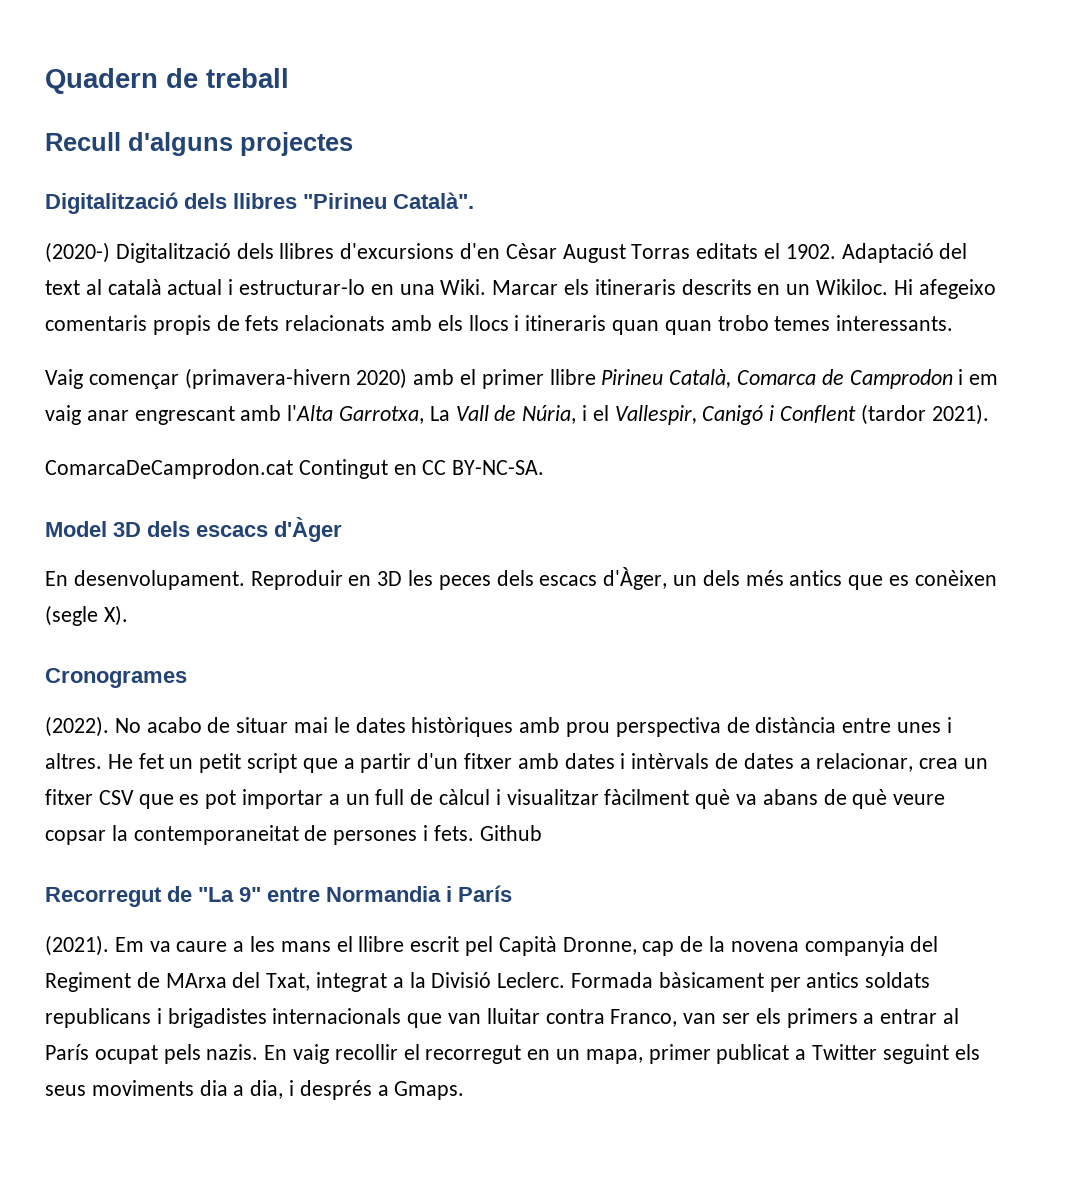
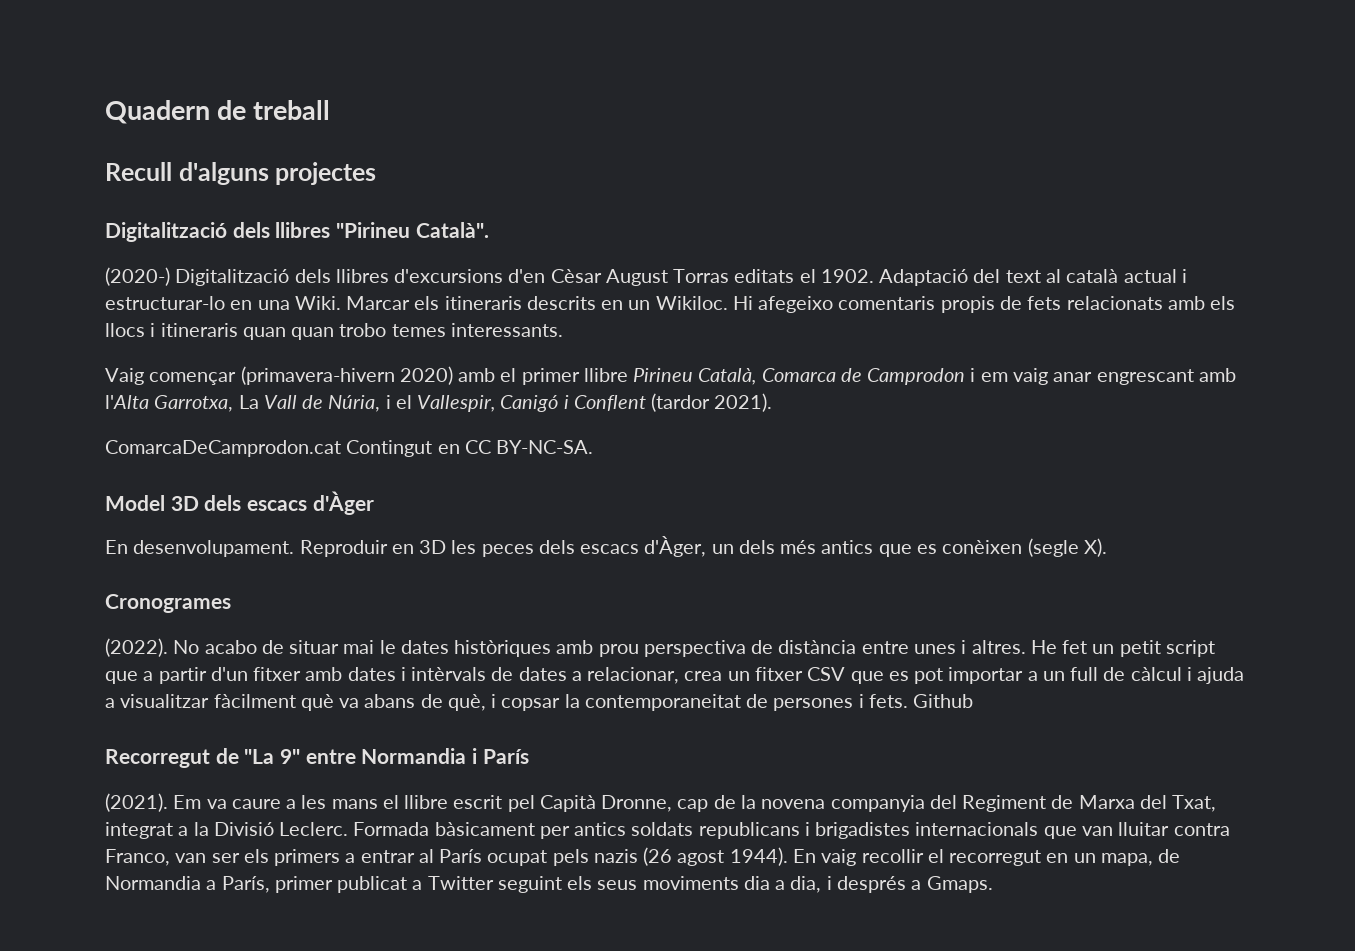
(501, 797) none -> [1197,667,1245,684] [105,698,115,708] ajuda a
[852,789,946,809] què veure -> [447,694,497,711] què, i
[165,973,227,988] MArxa -> [1078,795,1135,809] Marxa
[206,1044,259,1060] nazis. -> [593,847,788,866] nazis (26 agost 1944).
(643, 1056) none -> [1158,849,1181,863] [105,876,270,893] de Normandia a París,

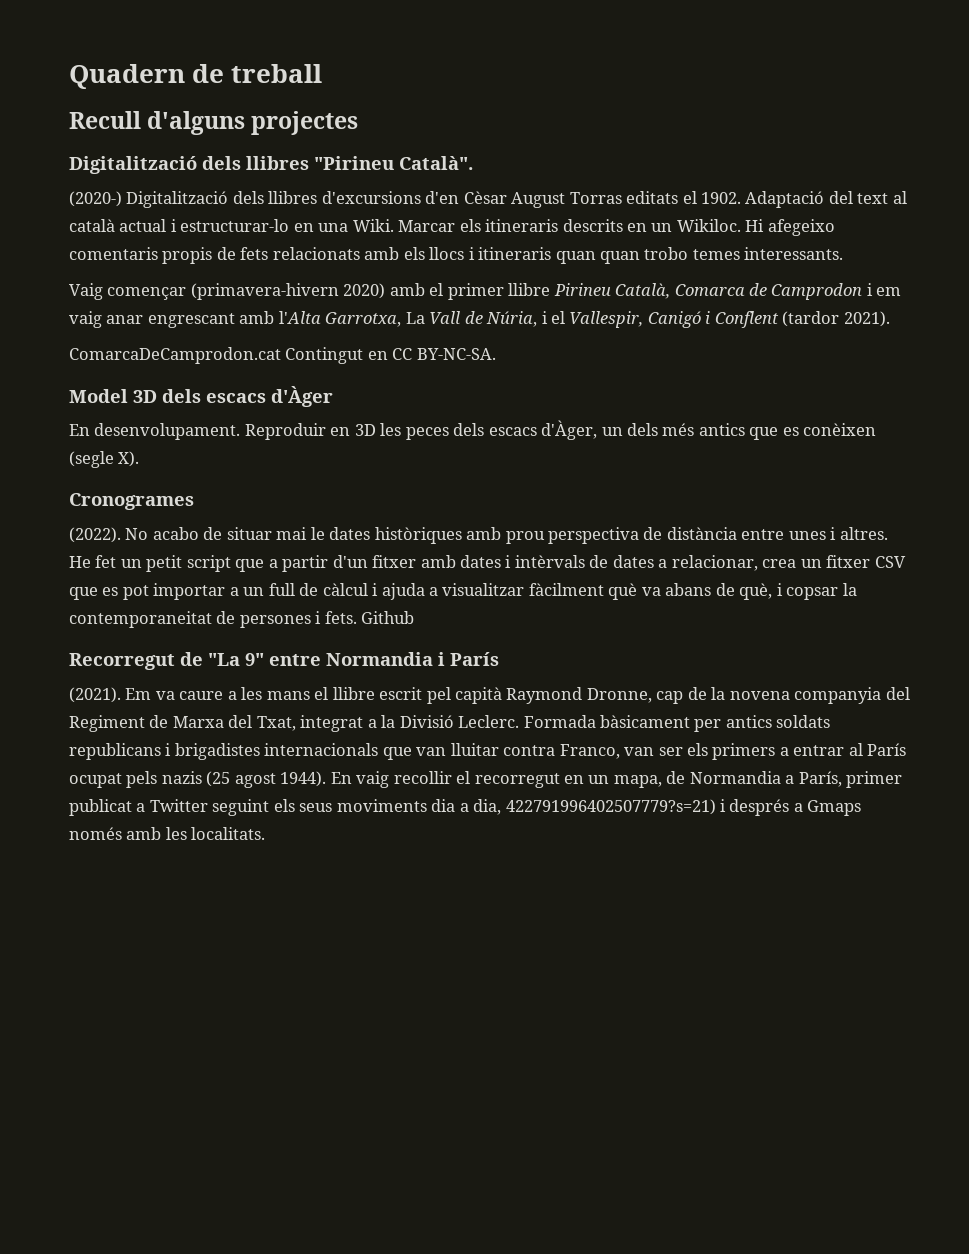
[539,795,596,812] Capità -> [455,687,583,704] capità Raymond
[643,847,673,866] (26 -> [206,771,231,787] (25
(822, 884) none -> [505,799,716,815] 422791996402507779?s=21)
[926,876,993,893] Gmaps. -> [807,800,862,816] [69,827,266,840] Gmaps només amb les localitats.

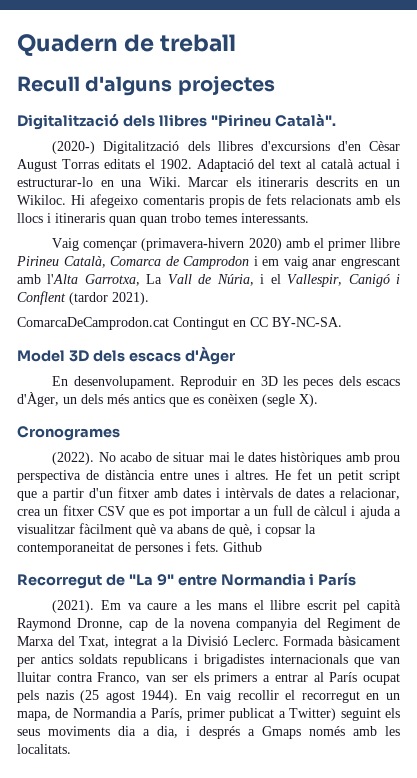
[149,799,208,812] Twitter -> [289,708,337,721] Twitter)
[505,799,716,815] 422791996402507779?s=21) -> (179, 732) none

